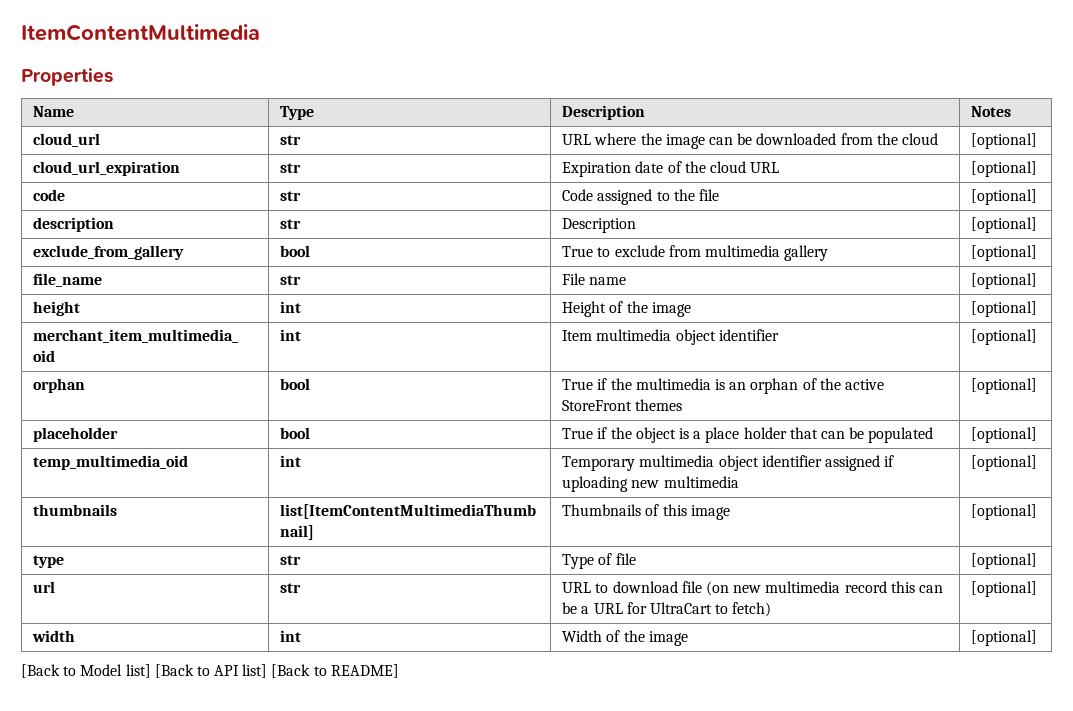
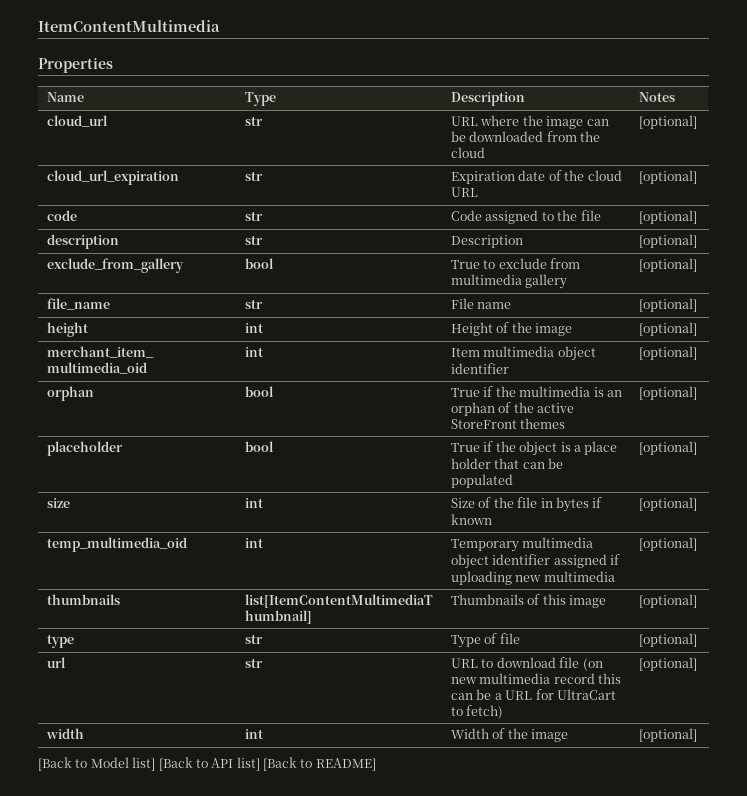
(1038, 435) none -> [47,498,71,508] [245,498,264,508] [451,497,603,512] [451,514,493,525] [639,497,698,511] // size | int | Size of the file in bytes if known | [optional]

